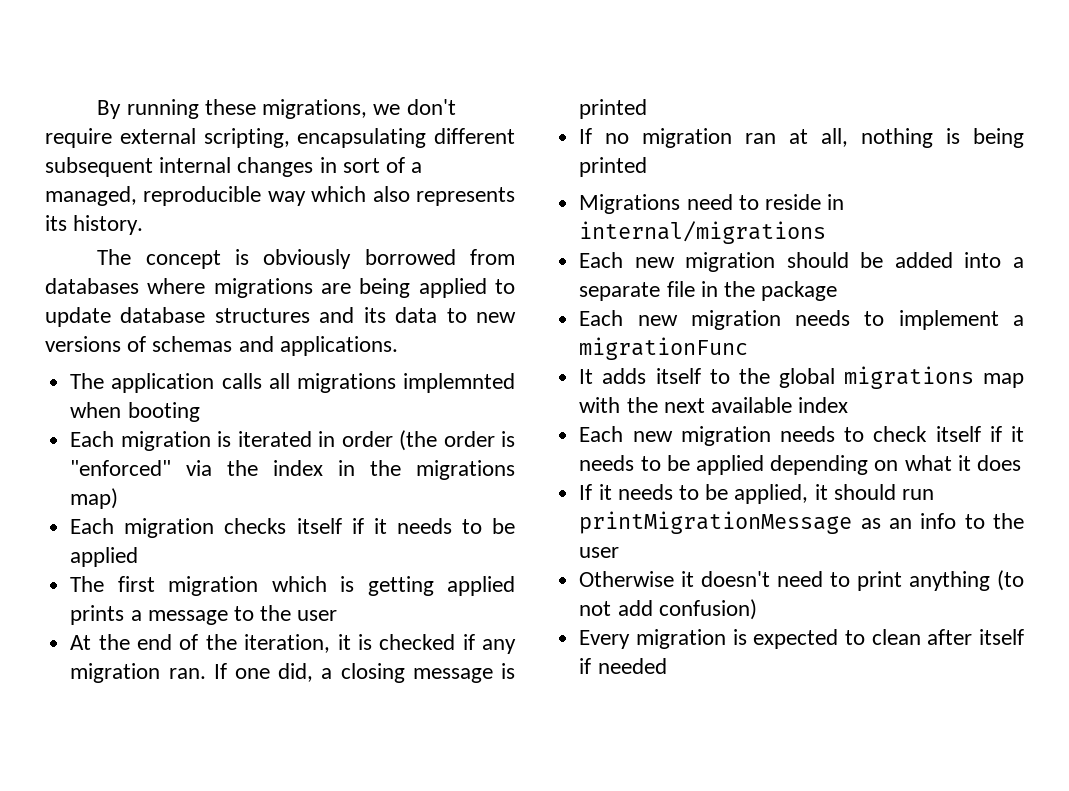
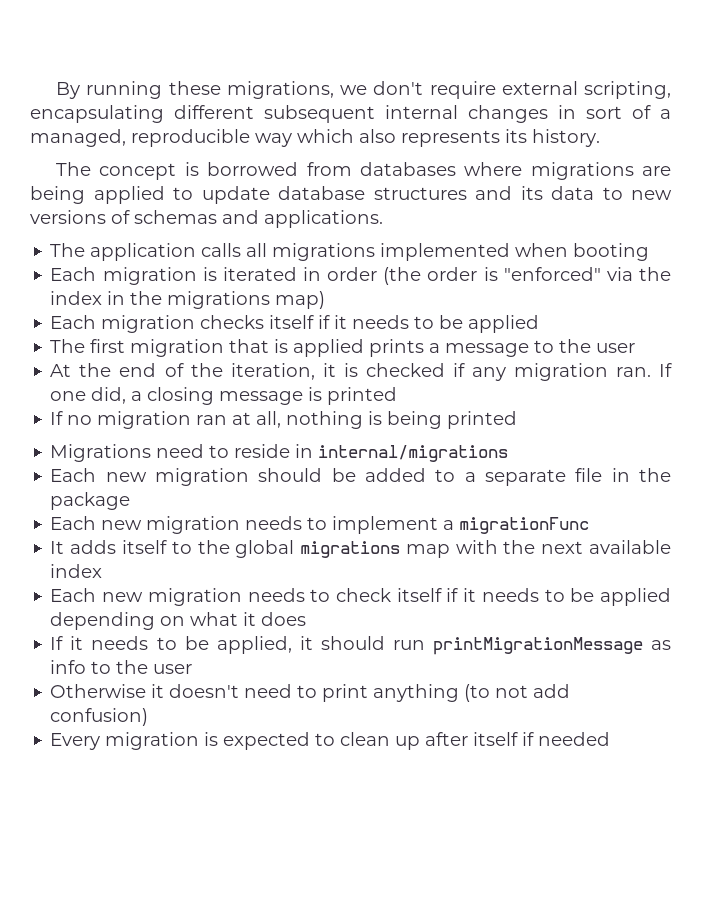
[263,249,352,269] obviously -> (199, 169) none
[402,373,515,393] implemnted -> [380,243,511,261] implemented
[271,576,434,596] which is getting -> [229,339,289,353] that is
[964,252,1002,268] into -> [435,469,456,482] to
[888,518,912,529] an -> (671, 645) none
(921, 637) none -> [395,736,421,750] up

